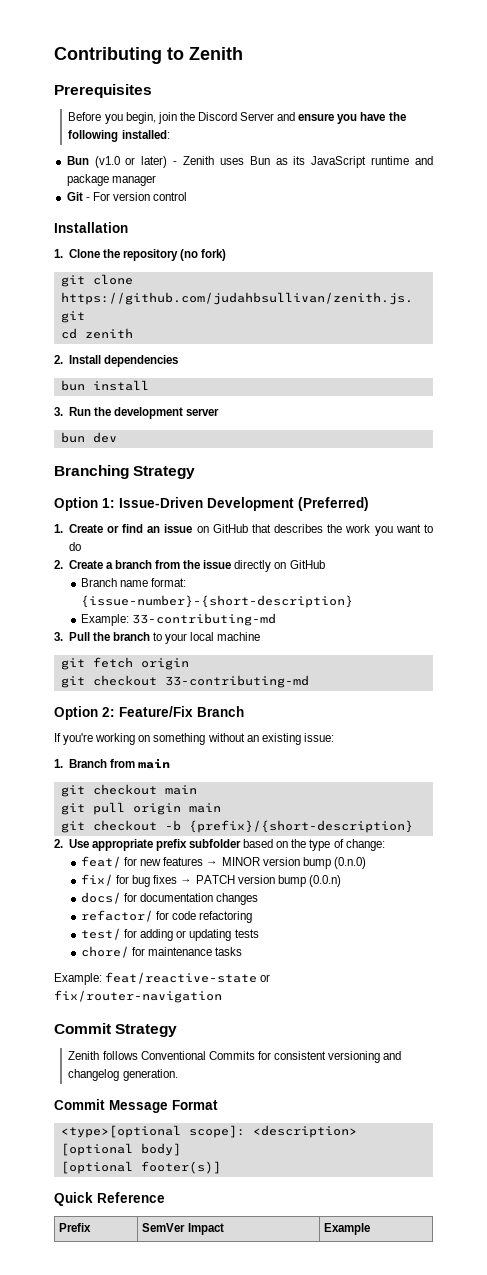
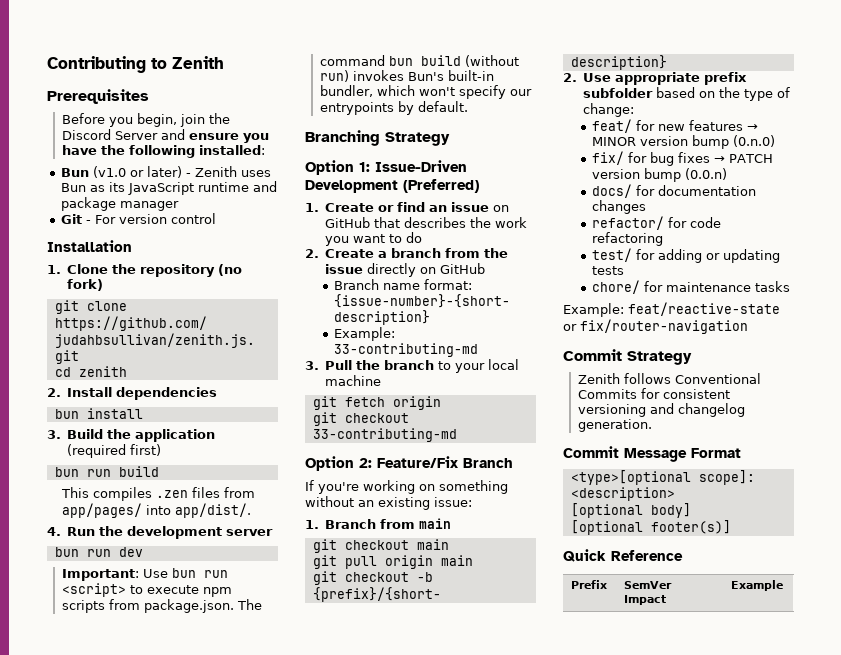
(63, 411) none -> [67,429,216,442] [67,444,162,458] [54,466,159,477] [61,487,256,501] [62,503,252,518] [47,527,61,536] Build the application (required first) // bun run build // This compiles .zen files from app/pages/ into app/dist/. // 4.
(85, 437) none -> [86,549,111,557] run
(117, 437) none -> [62,568,229,581] [62,583,233,597] [62,599,263,613] [320,55,520,67] [320,70,495,82] [320,85,533,99] [320,101,469,115] // Important: Use bun run <script> to execute npm scripts from package.json. The command bun build (without run) invokes Bun's built-in bundler, which won't specify our entrypoints by default.

